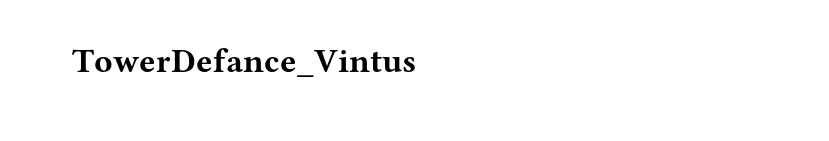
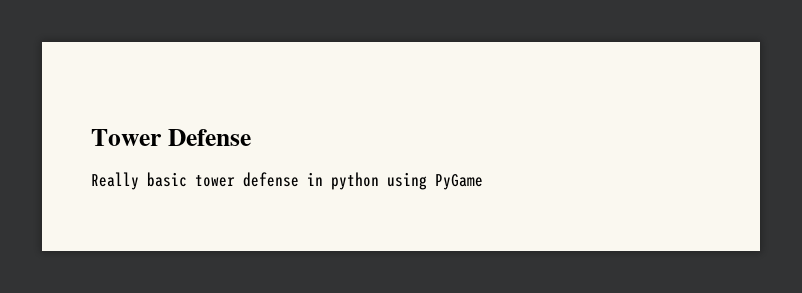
[72,48,417,77] TowerDefance_Vintus -> [91,129,251,146] [91,172,483,190] Tower Defense // Really basic tower defense in python using PyGame

